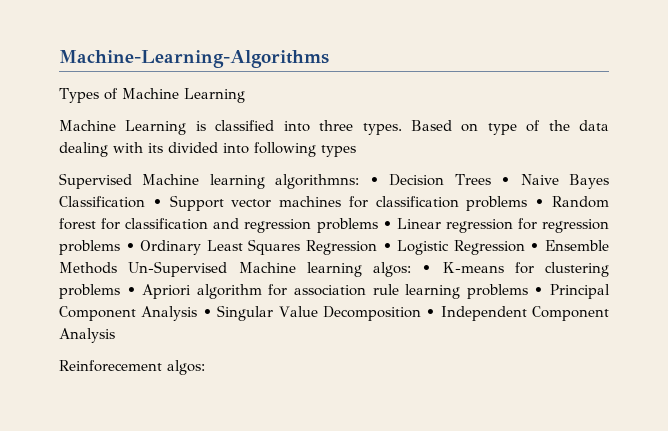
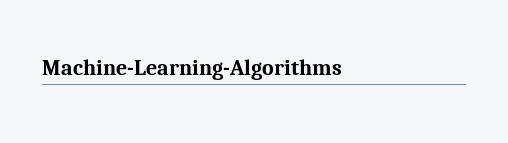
[59,88,245,103] [59,120,610,135] [59,142,356,157] [59,173,609,189] [59,195,609,211] [59,218,610,233] [59,239,610,255] [59,261,609,277] [59,284,611,299] [59,305,609,321] [59,328,115,343] [59,360,205,375] // Types of Machine Learning // Machine Learning is classified into three types. Based on type of the data dealing with its divided into following types // Supervised Machine learning algorithmns: • Decision Trees • Naive Bayes Classification • Support vector machines for classification problems • Random forest for classification and regression problems • Linear regression for regression problems • Ordinary Least Squares Regression • Logistic Regression • Ensemble Methods Un-Supervised Machine learning algos: • K-means for clustering problems • Apriori algorithm for association rule learning problems • Principal Component Analysis • Singular Value Decomposition • Independent Component Analysis // Reinforecement algos: -> (342, 69) none

